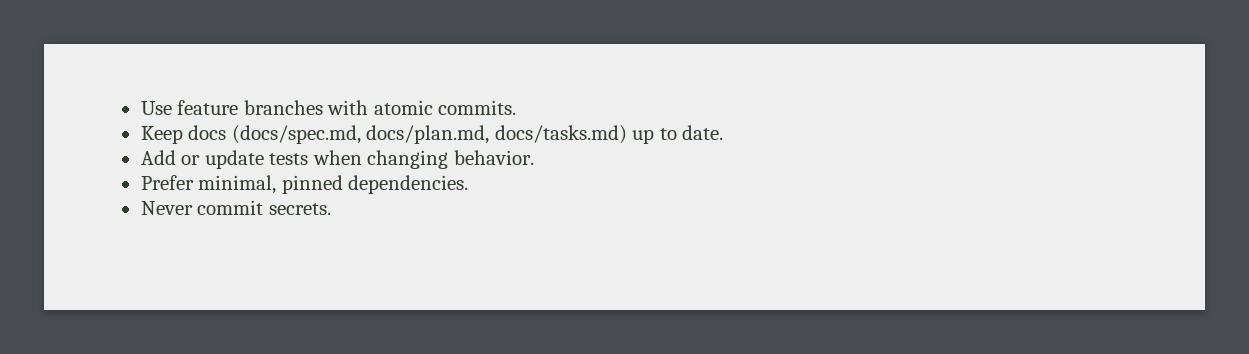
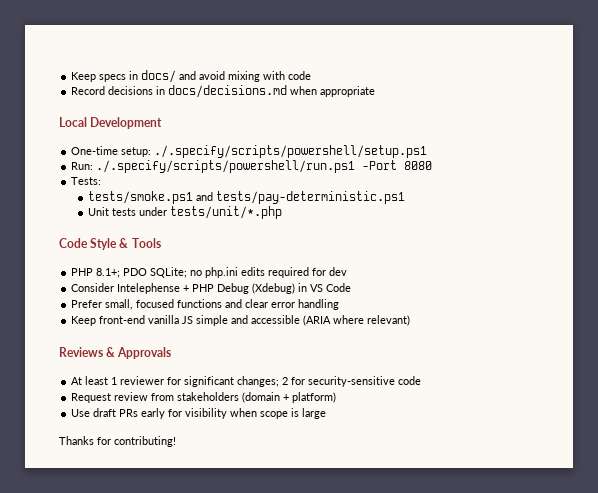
[140,100,517,115] [140,125,724,144] [140,150,534,169] [140,175,469,194] [140,200,331,215] Use feature branches with atomic commits. // Keep docs (docs/spec.md, docs/plan.md, docs/tasks.md) up to date. // Add or update tests when changing behavior. // Prefer minimal, pinned dependencies. // Never commit secrets. -> [71,70,312,83] [71,85,376,98] [59,117,163,129] [71,145,428,158] [71,160,433,173] [71,177,102,185] [87,191,405,204] [87,206,282,219] [59,238,161,250] [71,267,348,278] [71,283,352,294] [71,299,340,310] [71,315,411,326] [59,347,172,359] [71,376,422,387] [71,392,337,403] [71,408,327,419] [59,436,176,447] Keep specs in docs/ and avoid mixing with code // Record decisions in docs/decisions.md when appropriate // Local Development // One-time setup: ./.specify/scripts/powershell/setup.ps1 // Run: ./.specify/scripts/powershell/run.ps1 -Port 8080 // Tests: // tests/smoke.ps1 and tests/pay-deterministic.ps1 // Unit tests under tests/unit/*.php // Code Style & Tools // PHP 8.1+; PDO SQLite; no php.ini edits required for dev // Consider Intelephense + PHP Debug (Xdebug) in VS Code // Prefer small, focused functions and clear error handling // Keep front-end vanilla JS simple and accessible (ARIA where relevant) // Reviews & Approvals // At least 1 reviewer for significant changes; 2 for security-sensitive code // Request review from stakeholders (domain + platform) // Use draft PRs early for visibility when scope is large // Thanks for contributing!

